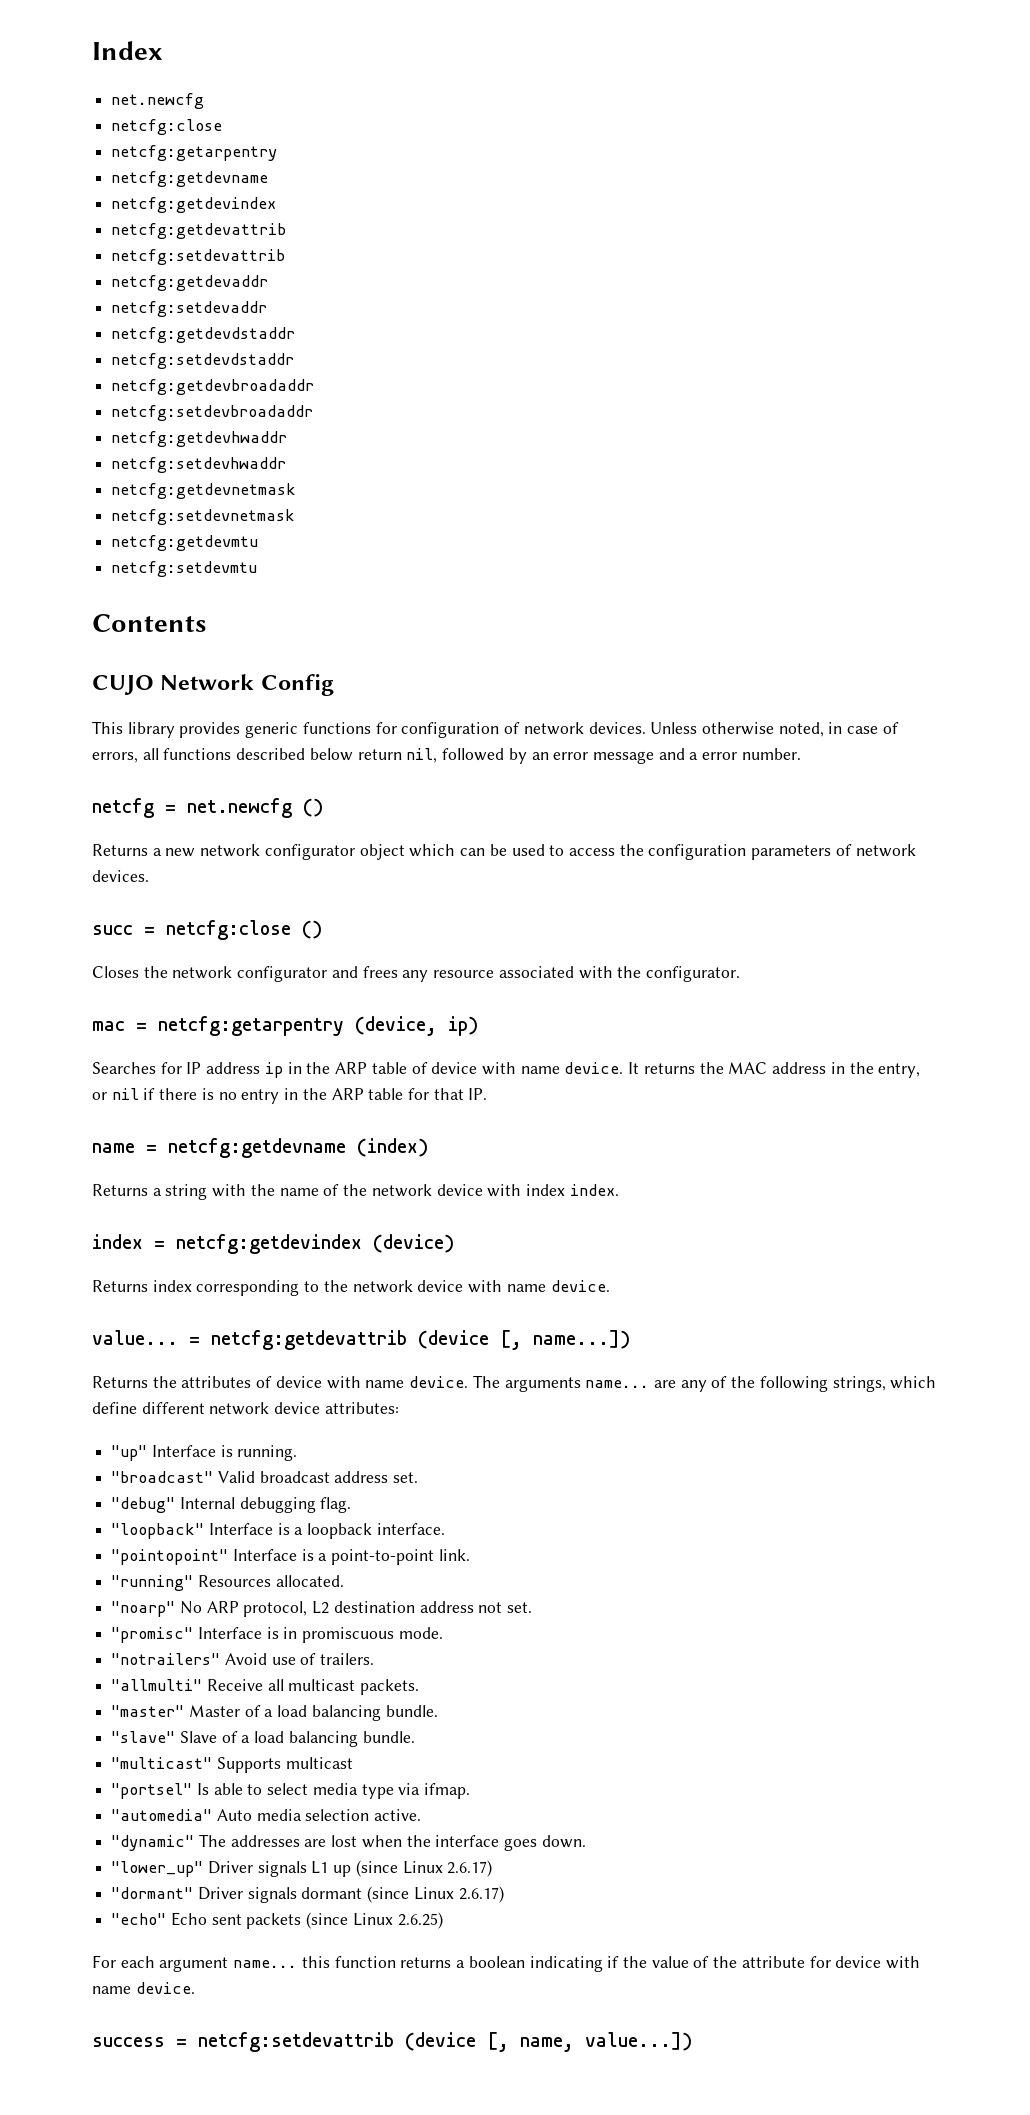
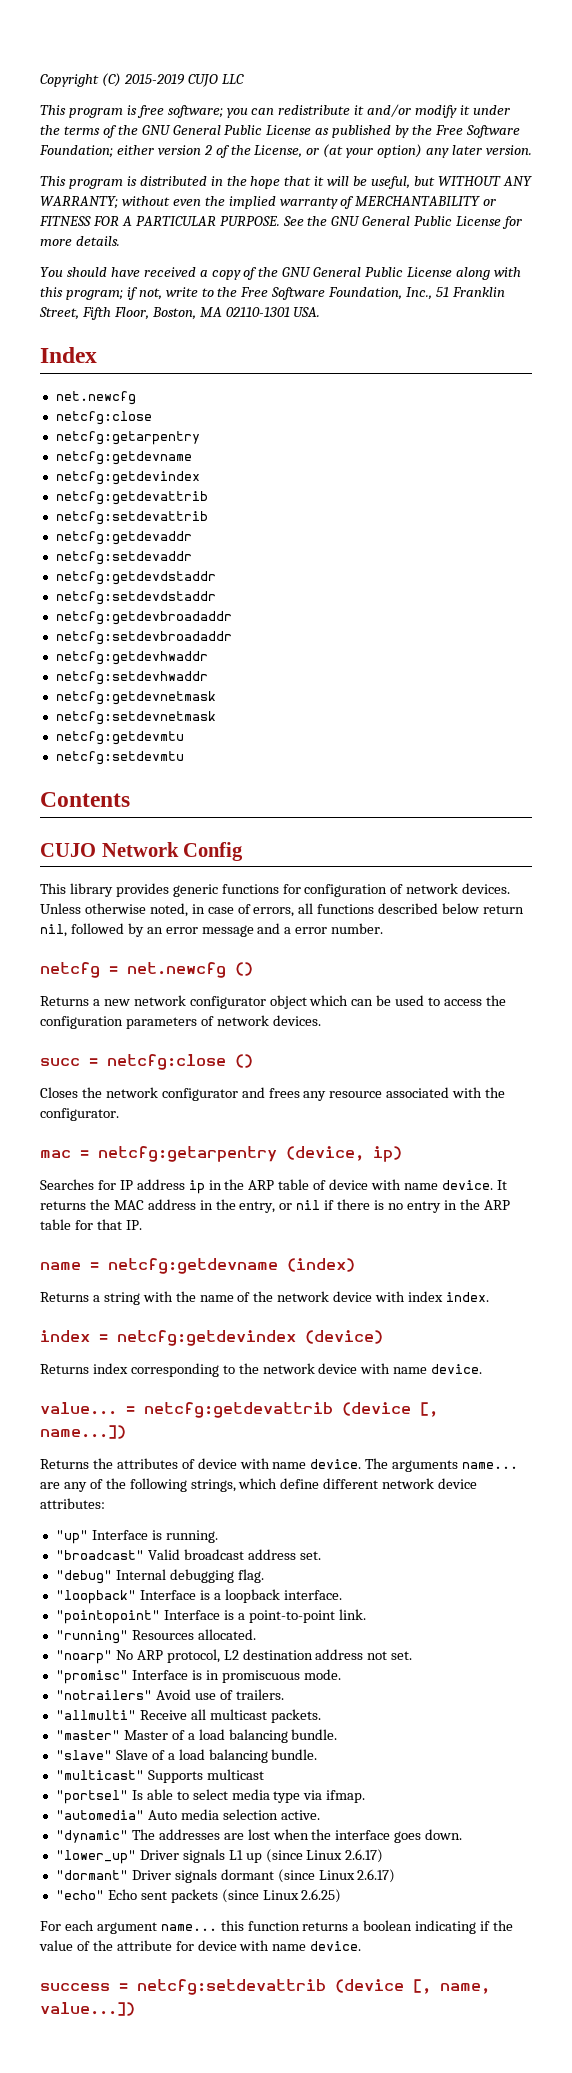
(92, 50) none -> [40,73,244,87] [40,104,510,118] [40,125,520,138] [39,144,532,158] [40,176,532,189] [40,196,497,209] [39,216,523,229] [40,236,120,246] [40,267,521,280] [40,287,505,300] [39,307,321,320] Copyright (C) 2015-2019 CUJO LLC // This program is free software; you can redistribute it and/or modify it under the terms of the GNU General Public License as published by the Free Software Foundation; either version 2 of the License, or (at your option) any later version. // This program is distributed in the hope that it will be useful, but WITHOUT ANY WARRANTY; without even the implied warranty of MERCHANTABILITY or FITNESS FOR A PARTICULAR PURPOSE. See the GNU General Public License for more details. // You should have received a copy of the GNU General Public License along with this program; if not, write to the Free Software Foundation, Inc., 51 Franklin Street, Fifth Floor, Boston, MA 02110-1301 USA. //

